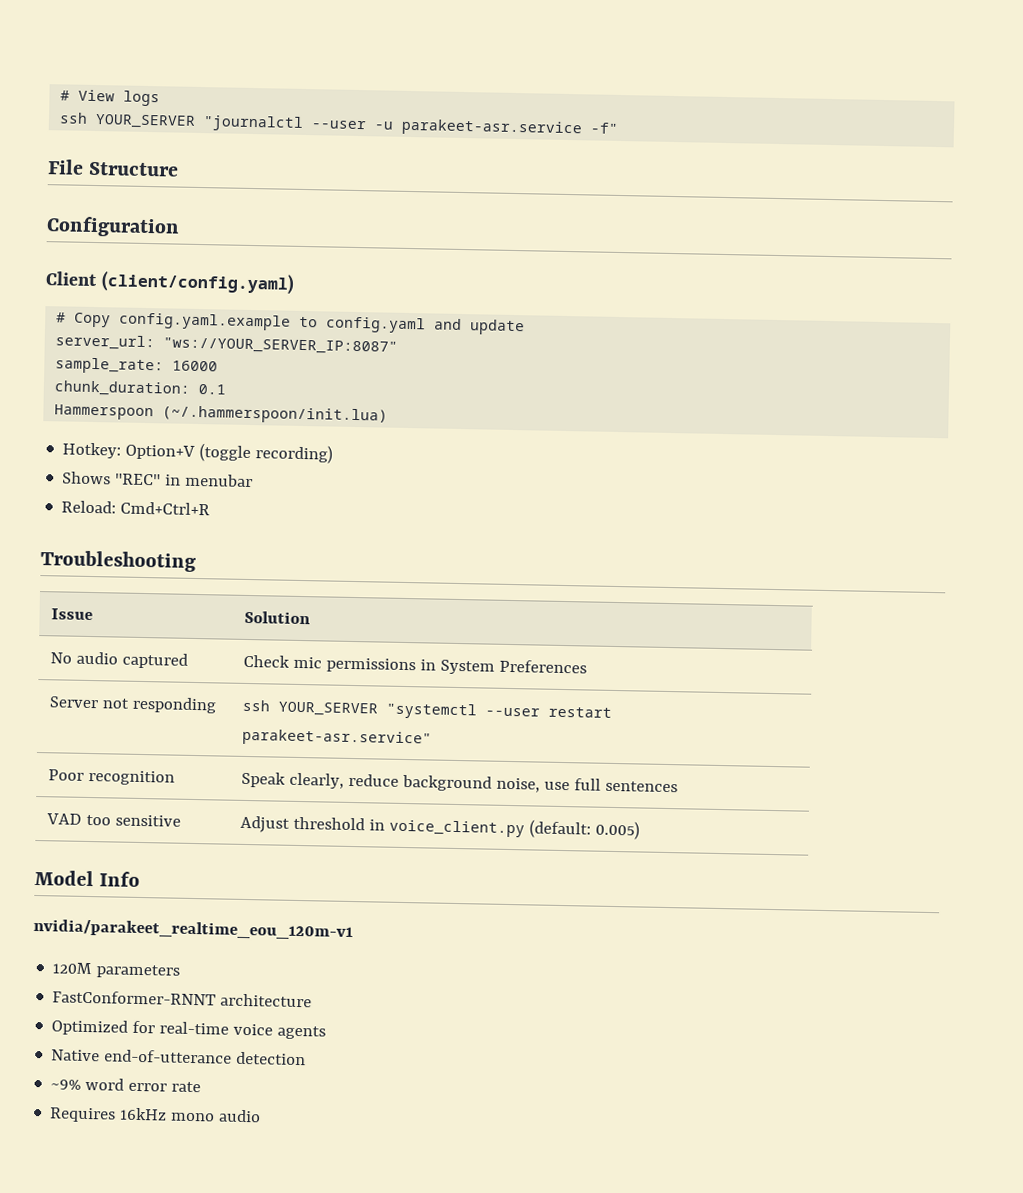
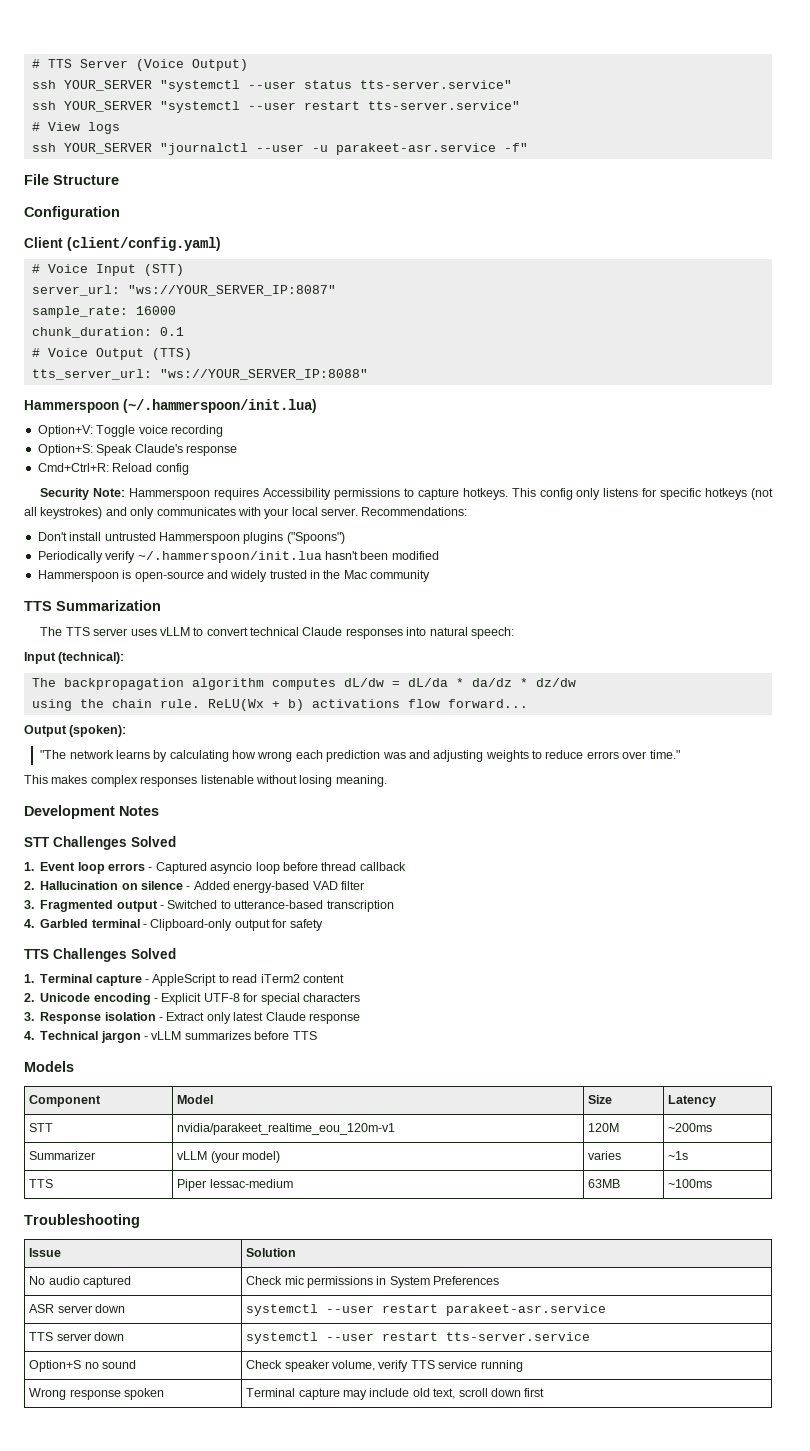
[60,90,71,101] # -> [31,59,248,71] [31,80,512,92] [31,101,520,113] [31,122,40,131] # TTS Server (Voice Output) // ssh YOUR_SERVER "systemctl --user status tts-server.service" // ssh YOUR_SERVER "systemctl --user restart tts-server.service" // #
[74,312,526,336] Copy config.yaml.example to config.yaml and update -> [47,264,184,276] Voice Input (STT)
[54,404,389,425] [62,442,334,464] [62,471,254,488] [61,500,211,516] Hammerspoon (~/.hammerspoon/init.lua) // Hotkey: Option+V (toggle recording) // Shows "REC" in menubar // Reload: Cmd+Ctrl+R -> [31,348,192,360] [31,369,368,380] [24,399,317,413] [37,425,223,437] [37,444,237,456] [37,463,189,475] [40,488,774,500] [24,507,468,519] [37,532,345,544] [37,551,439,563] [37,570,431,582] [24,600,161,611] [40,627,514,639] [24,652,125,664] [31,678,576,690] [31,699,528,711] [24,725,127,737] [40,750,680,762] [24,775,387,787] [24,805,159,819] [24,836,176,850] [24,862,406,874] [24,881,364,893] [24,900,394,912] [24,919,323,931] [24,948,176,962] [24,974,344,986] [24,993,360,1005] [24,1012,360,1024] [24,1031,317,1043] [24,1061,74,1072] [29,1095,102,1107] [177,1095,214,1104] [588,1095,613,1104] [668,1095,717,1107] [29,1123,54,1132] [177,1123,396,1135] [588,1123,620,1132] [668,1123,713,1132] [29,1151,96,1160] [177,1151,281,1163] [588,1151,622,1160] [668,1151,689,1160] [29,1179,54,1188] [177,1179,293,1191] [588,1179,621,1188] [668,1179,713,1188] # Voice Output (TTS) // tts_server_url: "ws://YOUR_SERVER_IP:8088" // Hammerspoon (~/.hammerspoon/init.lua) // Option+V: Toggle voice recording // Option+S: Speak Claude's response // Cmd+Ctrl+R: Reload config // Security Note: Hammerspoon requires Accessibility permissions to capture hotkeys. This config only listens for specific hotkeys (not all keystrokes) and only communicates with your local server. Recommendations: // Don't install untrusted Hammerspoon plugins ("Spoons") // Periodically verify ~/.hammerspoon/init.lua hasn't been modified // Hammerspoon is open-source and widely trusted in the Mac community // TTS Summarization // The TTS server uses vLLM to convert technical Claude responses into natural speech: // Input (technical): // The backpropagation algorithm computes dL/dw = dL/da * da/dz * dz/dw // using the chain rule. ReLU(Wx + b) activations flow forward... // Output (spoken): // "The network learns by calculating how wrong each prediction was and adjusting weights to reduce errors over time." // This makes complex responses listenable without losing meaning. // Development Notes // STT Challenges Solved // 1. Event loop errors - Captured asyncio loop before thread callback // 2. Hallucination on silence - Added energy-based VAD filter // 3. Fragmented output - Switched to utterance-based transcription // 4. Garbled terminal - Clipboard-only output for safety // TTS Challenges Solved // 1. Terminal capture - AppleScript to read iTerm2 content // 2. Unicode encoding - Explicit UTF-8 for special characters // 3. Response isolation - Extract only latest Claude response // 4. Technical jargon - vLLM summarizes before TTS // Models // Component | Model | Size | Latency // STT | nvidia/parakeet_realtime_eou_120m-v1 | 120M | ~200ms // Summarizer | vLLM (your model) | varies | ~1s // TTS | Piper lessac-medium | 63MB | ~100ms
[48,696,217,714] [241,699,612,720] [241,728,432,748] [47,769,175,786] [240,771,678,793] [45,813,181,827] [239,815,640,840] [34,869,141,887] [33,918,353,942] [52,962,181,979] [52,990,313,1008] [51,1019,327,1040] [51,1049,307,1066] [50,1077,202,1093] [49,1107,262,1123] Server not responding | ssh YOUR_SERVER "systemctl --user restart parakeet-asr.service" // Poor recognition | Speak clearly, reduce background noise, use full sentences // VAD too sensitive | Adjust threshold in voice_client.py (default: 0.005) // Model Info // nvidia/parakeet_realtime_eou_120m-v1 // 120M parameters // FastConformer-RNNT architecture // Optimized for real-time voice agents // Native end-of-utterance detection // ~9% word error rate // Requires 16kHz mono audio -> [29,1304,126,1313] [246,1304,607,1316] [29,1332,125,1341] [246,1332,591,1344] [29,1360,137,1372] [246,1360,523,1372] [29,1388,165,1400] [246,1388,545,1400] ASR server down | systemctl --user restart parakeet-asr.service // TTS server down | systemctl --user restart tts-server.service // Option+S no sound | Check speaker volume, verify TTS service running // Wrong response spoken | Terminal capture may include old text, scroll down first

